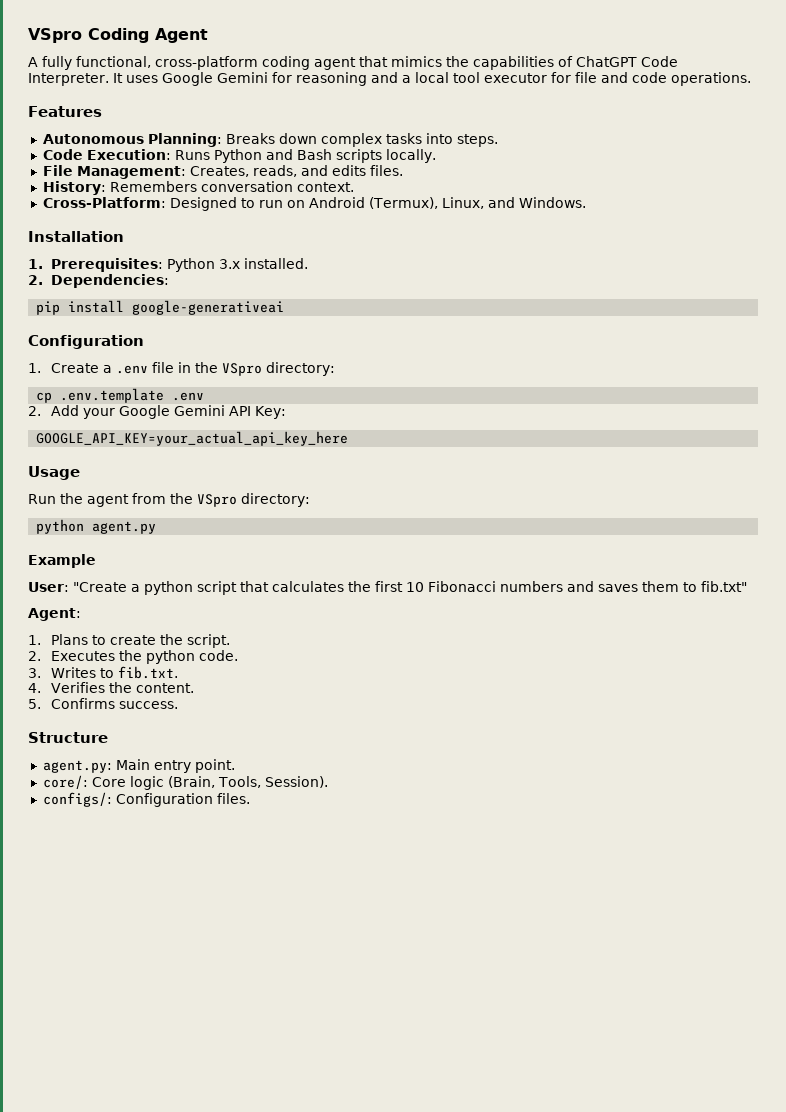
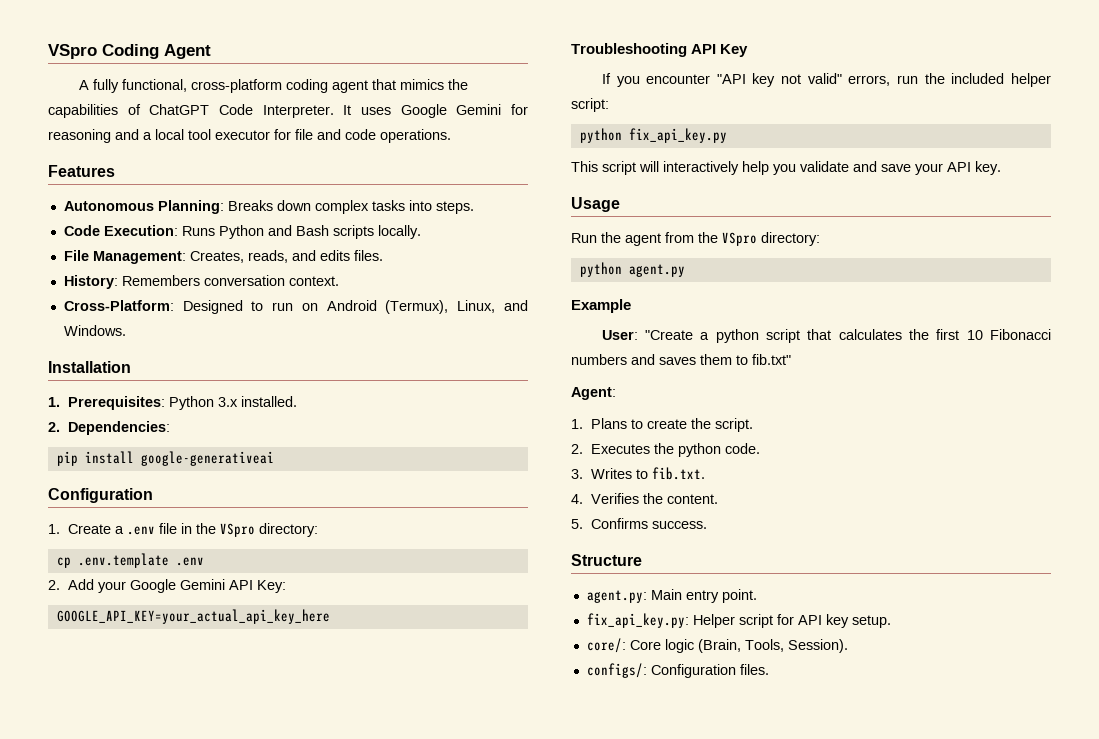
(349, 438) none -> [571,43,749,57] [601,73,1051,87] [571,98,609,112] [579,128,727,143] [571,161,1001,175] // Troubleshooting API Key // If you encounter "API key not valid" errors, run the included helper script: // python fix_api_key.py // This script will interactively help you validate and save your API key.
(235, 766) none -> [586,613,891,628] // fix_api_key.py: Helper script for API key setup.

